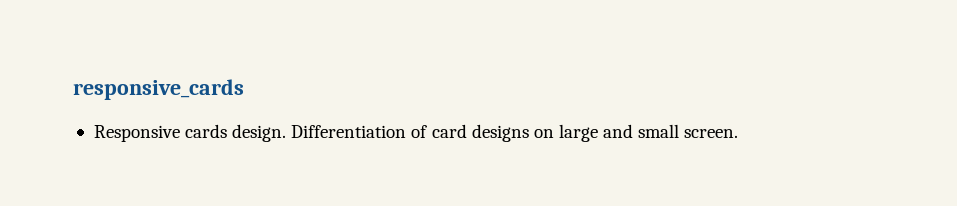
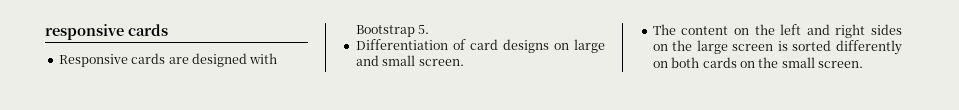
[73,79,244,100] responsive_cards -> [45,24,168,40] responsive cards
[232,124,287,142] design. -> [168,53,278,67] [355,25,430,37] are designed with Bootstrap 5. //
(739, 133) none -> [652,24,902,38] [652,40,902,55] [652,57,863,68] // The content on the left and right sides on the large screen is sorted differently on both cards on the small screen.

